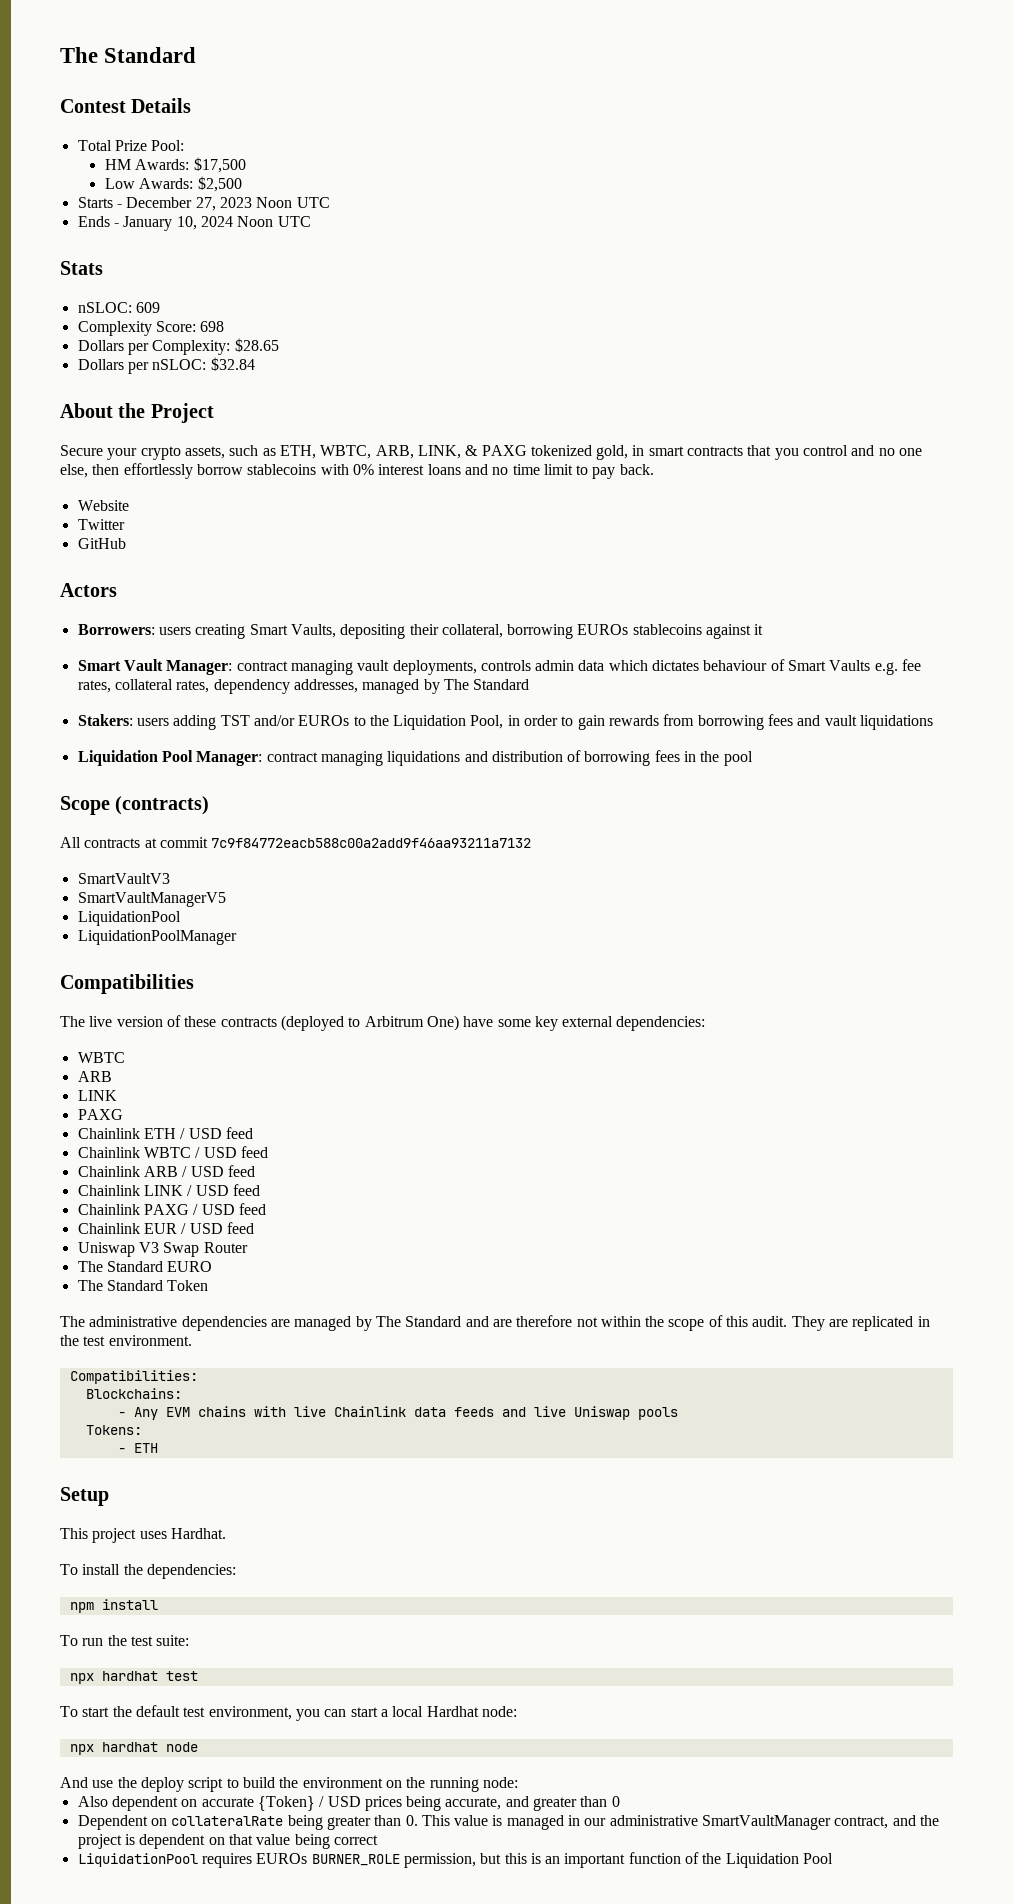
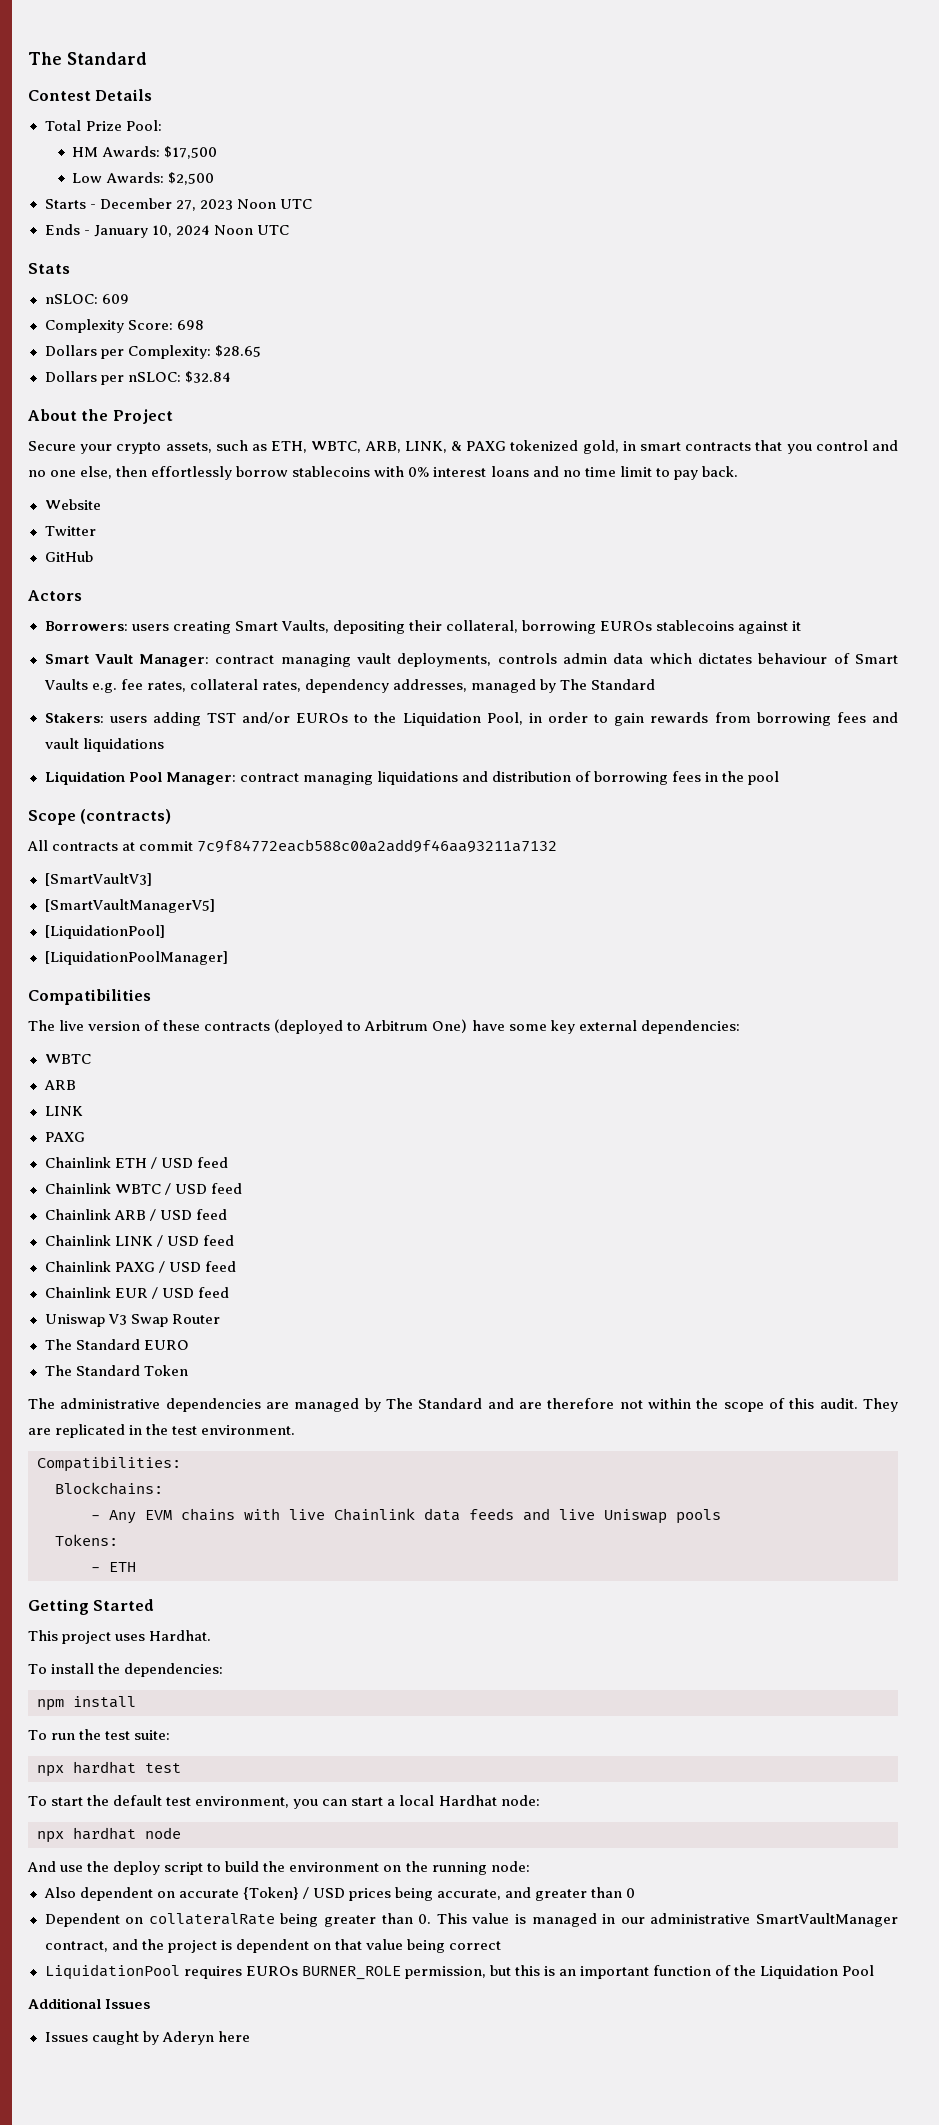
[77,873,170,884] [77,892,226,907] [77,911,181,926] [77,930,237,945] SmartVaultV3 // SmartVaultManagerV5 // LiquidationPool // LiquidationPoolManager -> [44,873,152,886] [44,899,215,913] [44,925,165,939] [44,951,228,965] [SmartVaultV3] // [SmartVaultManagerV5] // [LiquidationPool] // [LiquidationPoolManager]
[60,1487,109,1506] Setup -> [28,1599,155,1615] Getting Started
(834, 1858) none -> [28,1998,151,2009] [44,2031,250,2045] // Additional Issues // Issues caught by Aderyn here

